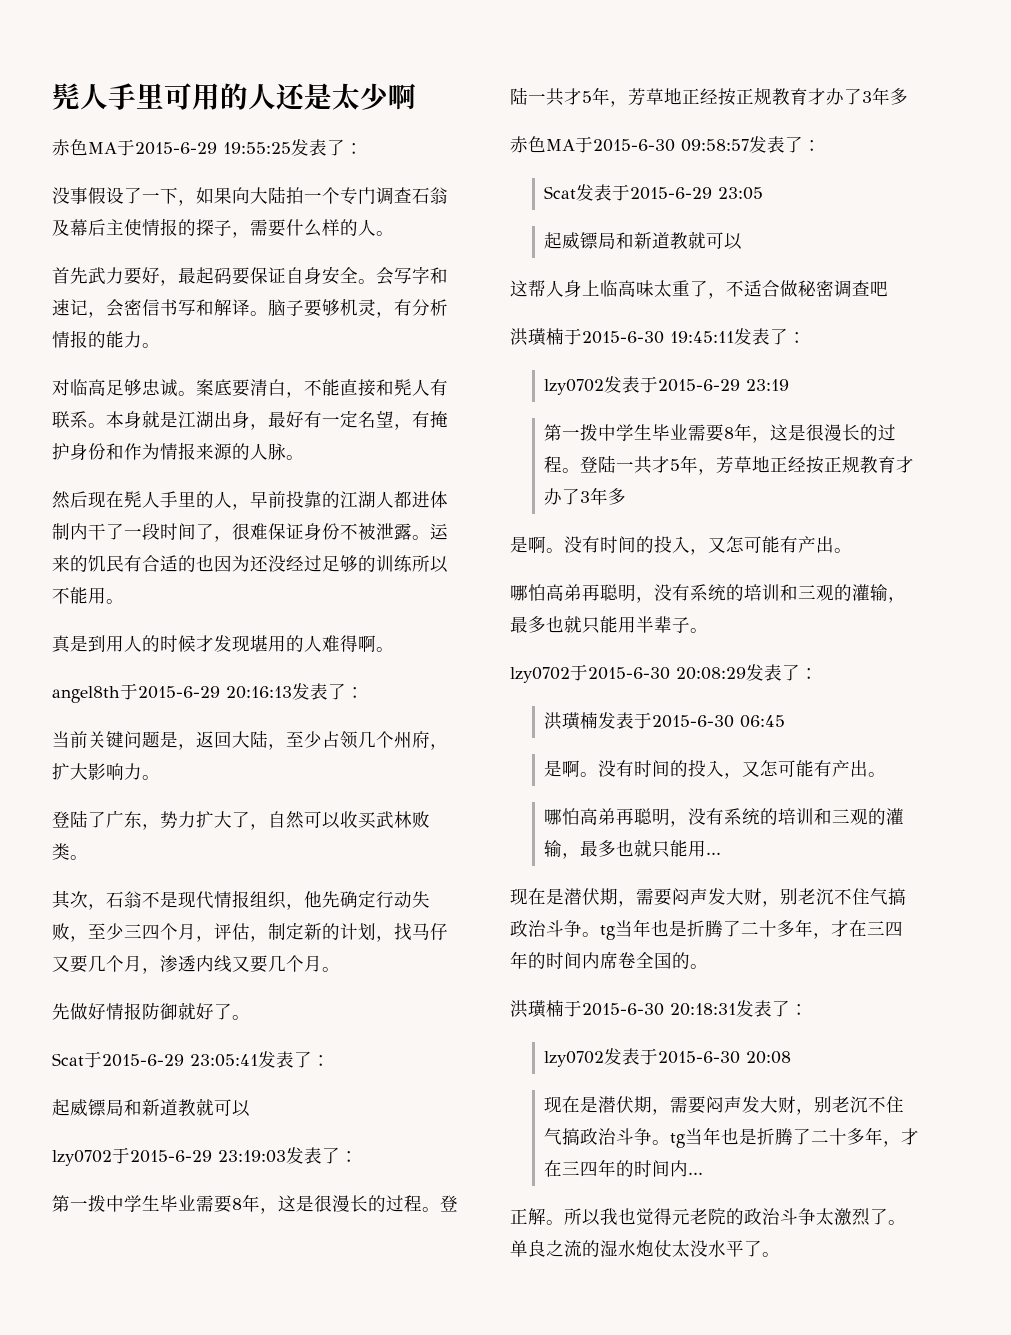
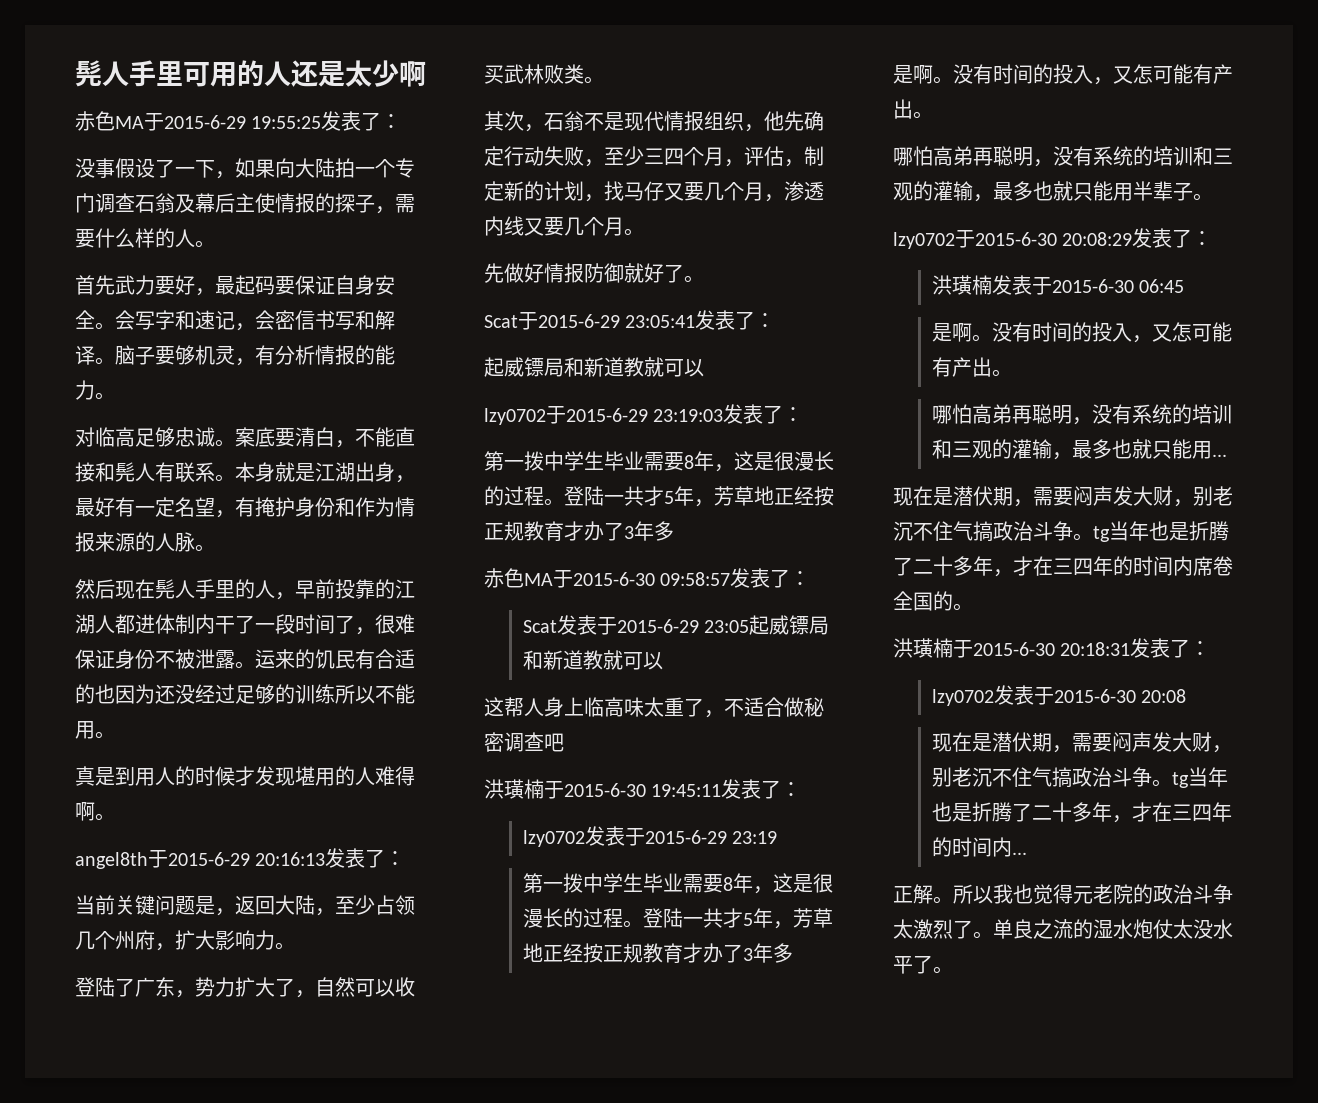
(764, 193) // -> (750, 626) none

